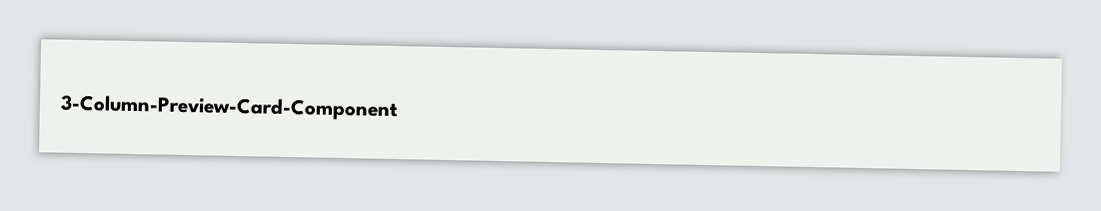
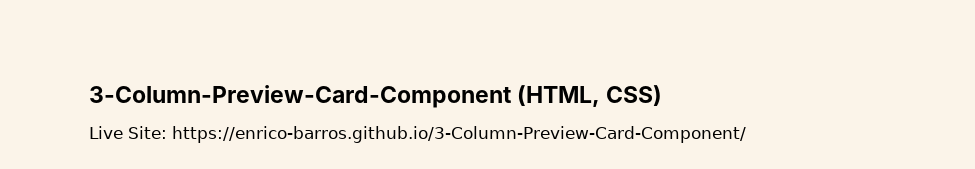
(399, 108) none -> [517,85,663,107] [89,126,746,143] (HTML, CSS) // Live Site: https://enrico-barros.github.io/3-Column-Preview-Card-Component/

